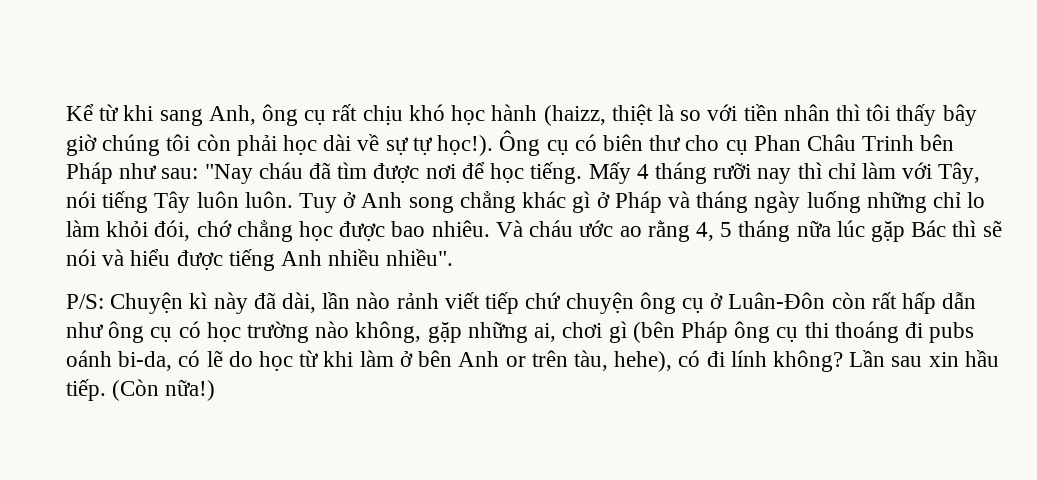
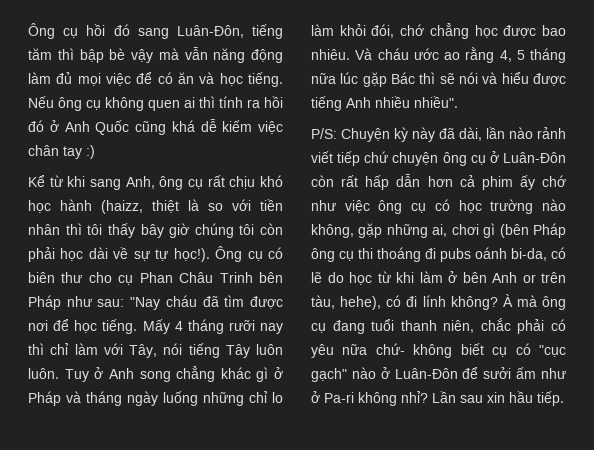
(66, 112) none -> [28,23,283,39] [28,47,283,63] [28,72,283,87] [28,96,283,111] [28,119,283,135] [28,145,95,159] Ông cụ hồi đó sang Luân-Đôn, tiếng tăm thì bập bè vậy mà vẫn năng động làm đủ mọi việc để có ăn và học tiếng. Nếu ông cụ không quen ai thì tính ra hồi đó ở Anh Quốc cũng khá dễ kiếm việc chân tay :) //
[189,292,208,309] kì -> [394,127,408,142] kỳ
[66,322,104,338] như -> [427,175,566,190] [311,200,370,213] hơn cả phim ấy chớ như việc
(843, 361) none -> [502,294,566,310] [311,318,566,334] [311,343,566,358] [311,367,566,382] [311,391,428,406] À mà ông cụ đang tuổi thanh niên, chắc phải có yêu nữa chứ- không biết cụ có "cục gạch" nào ở Luân-Đôn để sưởi ấm như ở Pa-ri không nhỉ?
[112,379,216,401] (Còn nữa!) -> (564, 398) none

